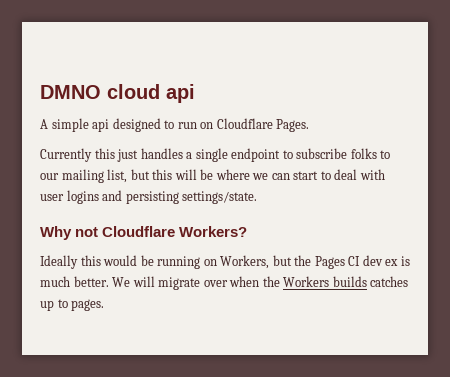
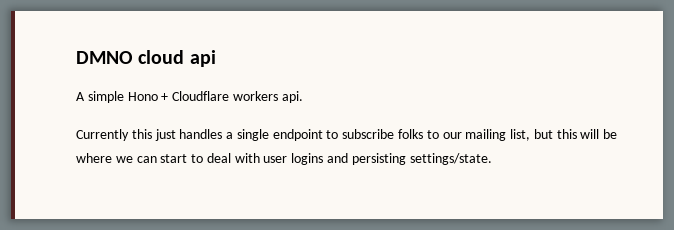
[92,118,310,132] api designed to run on Cloudflare Pages. -> [127,91,303,103] Hono + Cloudflare workers api.
[40,226,248,240] [40,255,410,269] [40,276,409,290] [40,299,105,311] // Why not Cloudflare Workers? // Ideally this would be running on Workers, but the Pages CI dev ex is much better. We will migrate over when the Workers builds catches up to pages. -> (492, 159) none

